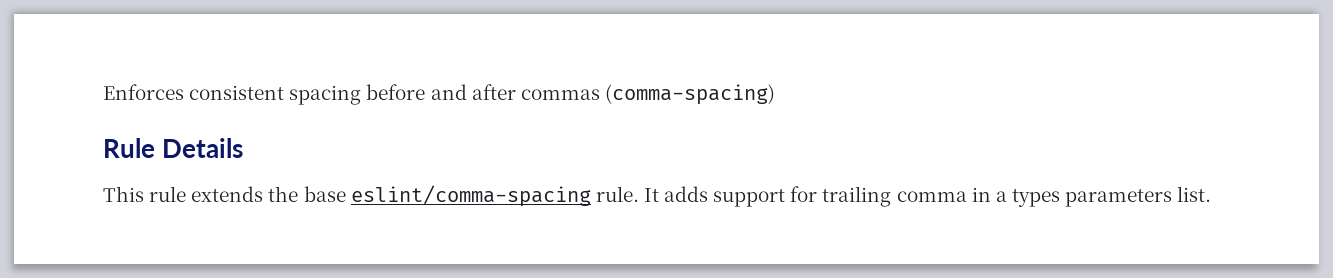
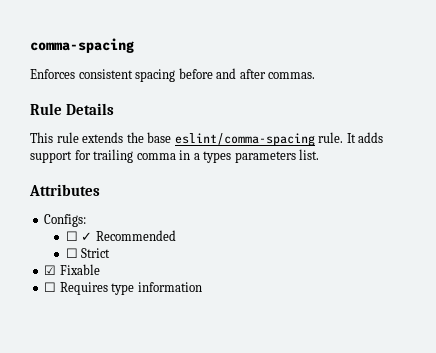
(103, 92) none -> [30,38,134,53] comma-spacing //
[520,84,775,105] commas (comma-spacing) -> [268,72,316,79] commas.
(1212, 194) none -> [29,184,100,196] [44,214,87,227] [65,230,176,241] [65,248,111,258] [44,264,100,275] [44,282,202,295] // Attributes // Configs: // ☐ ✓ Recommended // ☐ Strict // ☑ Fixable // ☐ Requires type information

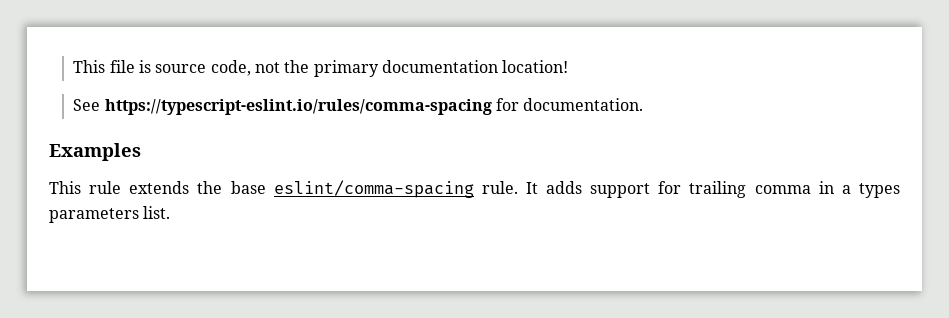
[30,38,134,53] [30,68,316,82] [30,103,114,115] comma-spacing // Enforces consistent spacing before and after commas. // Rule Details -> [73,60,569,77] [73,98,644,115] [49,143,141,161] This file is source code, not the primary documentation location! // See https://typescript-eslint.io/rules/comma-spacing for documentation. // Examples
[29,184,100,196] [44,214,87,227] [65,230,176,241] [65,248,111,258] [44,264,100,275] [44,282,202,295] // Attributes // Configs: // ☐ ✓ Recommended // ☐ Strict // ☑ Fixable // ☐ Requires type information -> (171, 212) none

